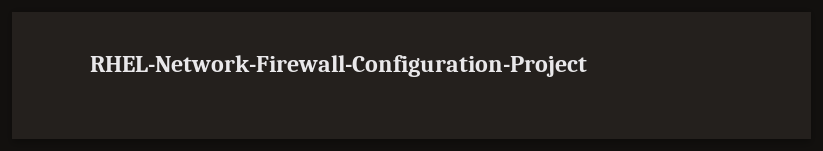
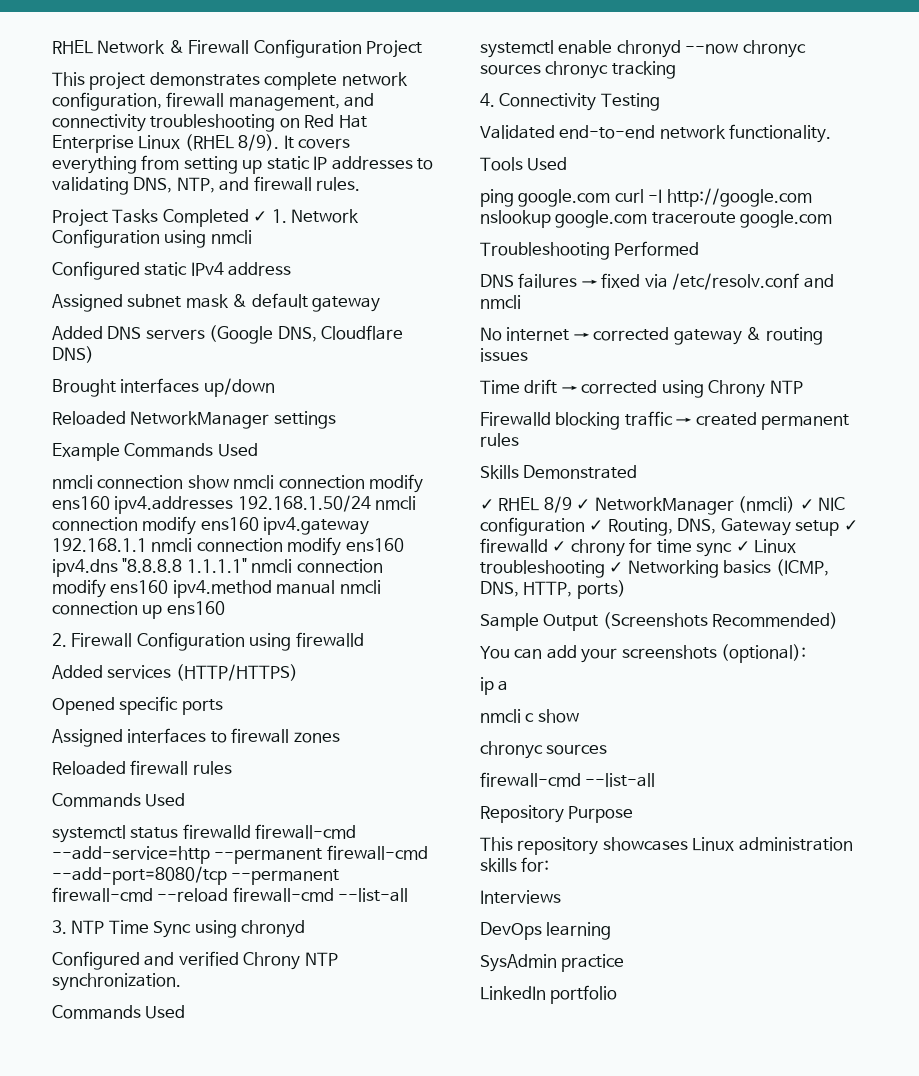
[90,55,587,77] RHEL-Network-Firewall-Configuration-Project -> [52,39,423,58] [52,72,408,90] [52,92,375,111] [52,114,367,132] [52,134,351,153] [52,155,434,174] [52,176,361,195] [52,209,360,227] [52,229,252,248] [52,261,292,280] [52,293,381,312] [52,325,404,344] [52,346,94,363] [52,378,275,397] [52,411,336,429] [52,443,258,461] [52,474,424,493] [52,495,417,514] [52,516,370,535] [52,537,404,556] [52,558,383,577] [52,579,381,598] [52,601,225,619] [52,632,364,651] [52,664,298,681] [52,696,223,715] [52,728,340,747] [52,760,232,775] [52,793,186,807] [52,824,357,843] [52,845,428,864] [52,866,340,885] [52,887,409,902] [52,920,306,938] [52,951,338,970] [52,973,181,991] [52,1005,186,1019] [480,40,806,58] [480,61,676,79] [480,93,660,111] [480,124,832,143] [480,157,568,171] [480,188,812,207] [480,210,833,228] [480,241,700,260] [480,273,834,290] [480,295,521,309] [480,327,823,345] [480,348,528,362] [480,379,803,398] [480,411,850,430] [480,433,519,447] [480,465,638,479] [480,496,846,515] [480,517,858,536] [480,538,797,557] [480,559,829,578] [480,580,626,599] [480,612,839,631] [480,644,807,663] [480,677,509,695] [480,709,579,723] [480,741,608,759] [480,772,656,787] [480,805,634,823] [480,837,853,855] [480,857,550,872] [480,890,561,904] [480,922,612,940] [480,954,625,972] [480,985,618,1004] RHEL Network & Firewall Configuration Project // This project demonstrates complete network configuration, firewall management, and connectivity troubleshooting on Red Hat Enterprise Linux (RHEL 8/9). It covers everything from setting up static IP addresses to validating DNS, NTP, and firewall rules. // Project Tasks Completed ✓ 1. Network Configuration using nmcli // Configured static IPv4 address // Assigned subnet mask & default gateway // Added DNS servers (Google DNS, Cloudflare DNS) // Brought interfaces up/down // Reloaded NetworkManager settings // Example Commands Used // nmcli connection show nmcli connection modify ens160 ipv4.addresses 192.168.1.50/24 nmcli connection modify ens160 ipv4.gateway 192.168.1.1 nmcli connection modify ens160 ipv4.dns "8.8.8.8 1.1.1.1" nmcli connection modify ens160 ipv4.method manual nmcli connection up ens160 // 2. Firewall Configuration using firewalld // Added services (HTTP/HTTPS) // Opened specific ports // Assigned interfaces to firewall zones // Reloaded firewall rules // Commands Used // systemctl status firewalld firewall-cmd --add-service=http --permanent firewall-cmd --add-port=8080/tcp --permanent firewall-cmd --reload firewall-cmd --list-all // 3. NTP Time Sync using chronyd // Configured and verified Chrony NTP synchronization. // Commands Used // systemctl enable chronyd --now chronyc sources chronyc tracking // 4. Connectivity Testing // Validated end-to-end network functionality. // Tools Used // ping google.com curl -I http://google.com nslookup google.com traceroute google.com // Troubleshooting Performed // DNS failures → fixed via /etc/resolv.conf and nmcli // No internet → corrected gateway & routing issues // Time drift → corrected using Chrony NTP // Firewalld blocking traffic → created permanent rules // Skills Demonstrated // ✓ RHEL 8/9 ✓ NetworkManager (nmcli) ✓ NIC configuration ✓ Routing, DNS, Gateway setup ✓ firewalld ✓ chrony for time sync ✓ Linux troubleshooting ✓ Networking basics (ICMP, DNS, HTTP, ports) // Sample Output (Screenshots Recommended) // You can add your screenshots (optional): // ip a // nmcli c show // chronyc sources // firewall-cmd --list-all // Repository Purpose // This repository showcases Linux administration skills for: // Interviews // DevOps learning // SysAdmin practice // LinkedIn portfolio

